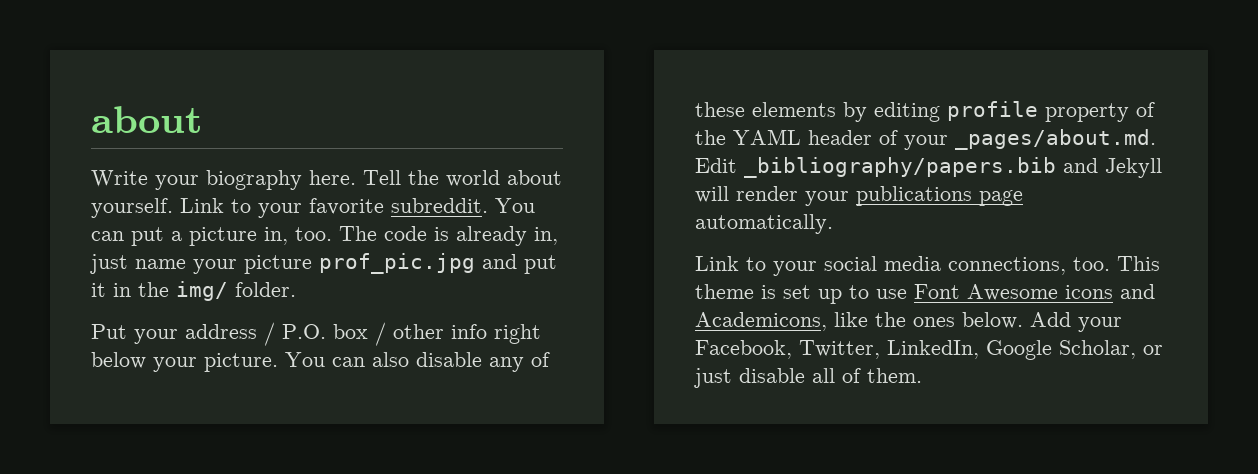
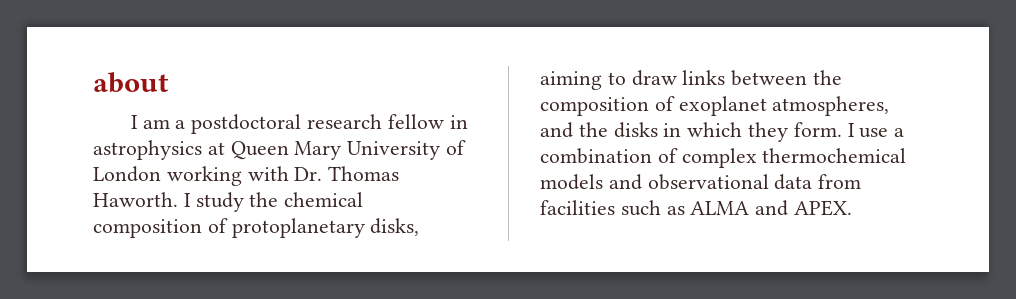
[91,170,562,190] [91,198,535,218] [91,226,558,246] [90,253,557,274] [91,281,296,301] [91,322,541,346] [91,352,550,372] [695,101,1155,122] [695,129,1156,150] [695,157,1162,178] [695,186,1023,206] [695,214,833,234] [695,256,1160,276] [695,284,1155,304] [695,312,1122,332] [695,340,1163,360] [694,368,922,388] Write your biography here. Tell the world about yourself. Link to your favorite subreddit. You can put a picture in, too. The code is already in, just name your picture prof_pic.jpg and put it in the img/ folder. // Put your address / P.O. box / other info right below your picture. You can also disable any of these elements by editing profile property of the YAML header of your _pages/about.md. Edit _bibliography/papers.bib and Jekyll will render your publications page automatically. // Link to your social media connections, too. This theme is set up to use Font Awesome icons and Academicons, like the ones below. Add your Facebook, Twitter, LinkedIn, Google Scholar, or just disable all of them. -> [130,114,468,134] [93,140,467,160] [93,166,400,186] [93,192,364,212] [93,218,420,238] [540,70,843,90] [540,96,890,116] [540,122,905,142] [540,148,907,168] [540,174,862,190] [540,200,853,216] I am a postdoctoral research fellow in astrophysics at Queen Mary University of London working with Dr. Thomas Haworth. I study the chemical composition of protoplanetary disks, aiming to draw links between the composition of exoplanet atmospheres, and the disks in which they form. I use a combination of complex thermochemical models and observational data from facilities such as ALMA and APEX.

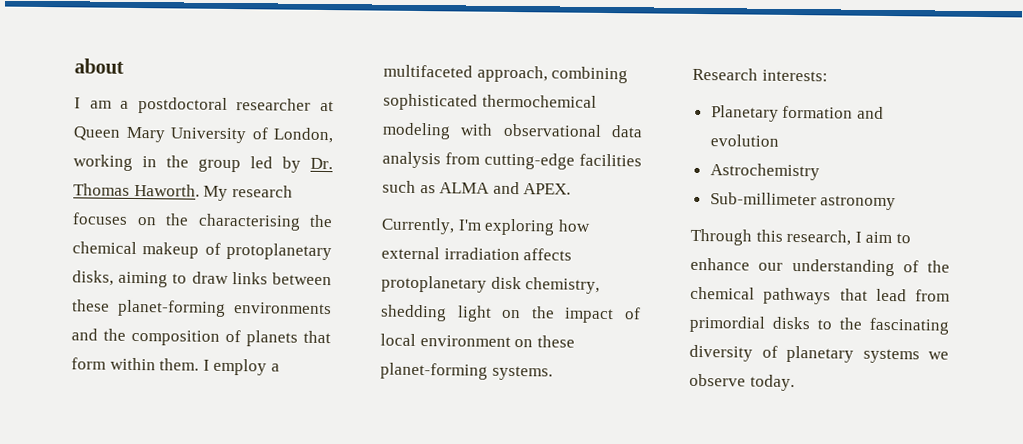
[306,114,468,129] [93,140,202,160] research fellow in astrophysics -> [236,98,312,111] researcher
[93,166,400,186] [93,192,364,212] [93,219,202,238] London working with Dr. Thomas Haworth. I study the chemical composition -> [273,127,333,144] [73,154,333,173] [73,183,293,201] [72,212,333,231] [72,241,200,259] London, working in the group led by Dr. Thomas Haworth. My research focuses on the characterising the chemical makeup
[813,70,843,85] [540,96,890,116] [540,122,905,142] [540,148,907,168] [540,174,862,190] the composition of exoplanet atmospheres, and the disks in which they form. I use a combination of complex thermochemical models and observational data from -> [72,299,332,317] [71,328,331,347] [71,357,280,376] [383,64,629,84] [383,93,597,111] [382,122,643,140] [382,151,575,170] these planet-forming environments and the composition of planets that form within them. I employ a multifaceted approach, combining sophisticated thermochemical modeling with observational data analysis from cutting-edge
(853, 208) none -> [381,217,591,236] [381,246,573,261] [381,275,601,294] [380,304,641,324] [380,333,575,348] [380,362,553,381] [692,67,828,82] [710,105,884,122] [709,134,779,147] [709,163,820,181] [709,192,897,211] [690,228,911,246] [690,257,950,277] [690,286,950,305] [689,315,949,335] [689,344,949,364] [689,373,795,392] // Currently, I'm exploring how external irradiation affects protoplanetary disk chemistry, shedding light on the impact of local environment on these planet-forming systems. // Research interests: // Planetary formation and evolution // Astrochemistry // Sub-millimeter astronomy // Through this research, I aim to enhance our understanding of the chemical pathways that lead from primordial disks to the fascinating diversity of planetary systems we observe today.

